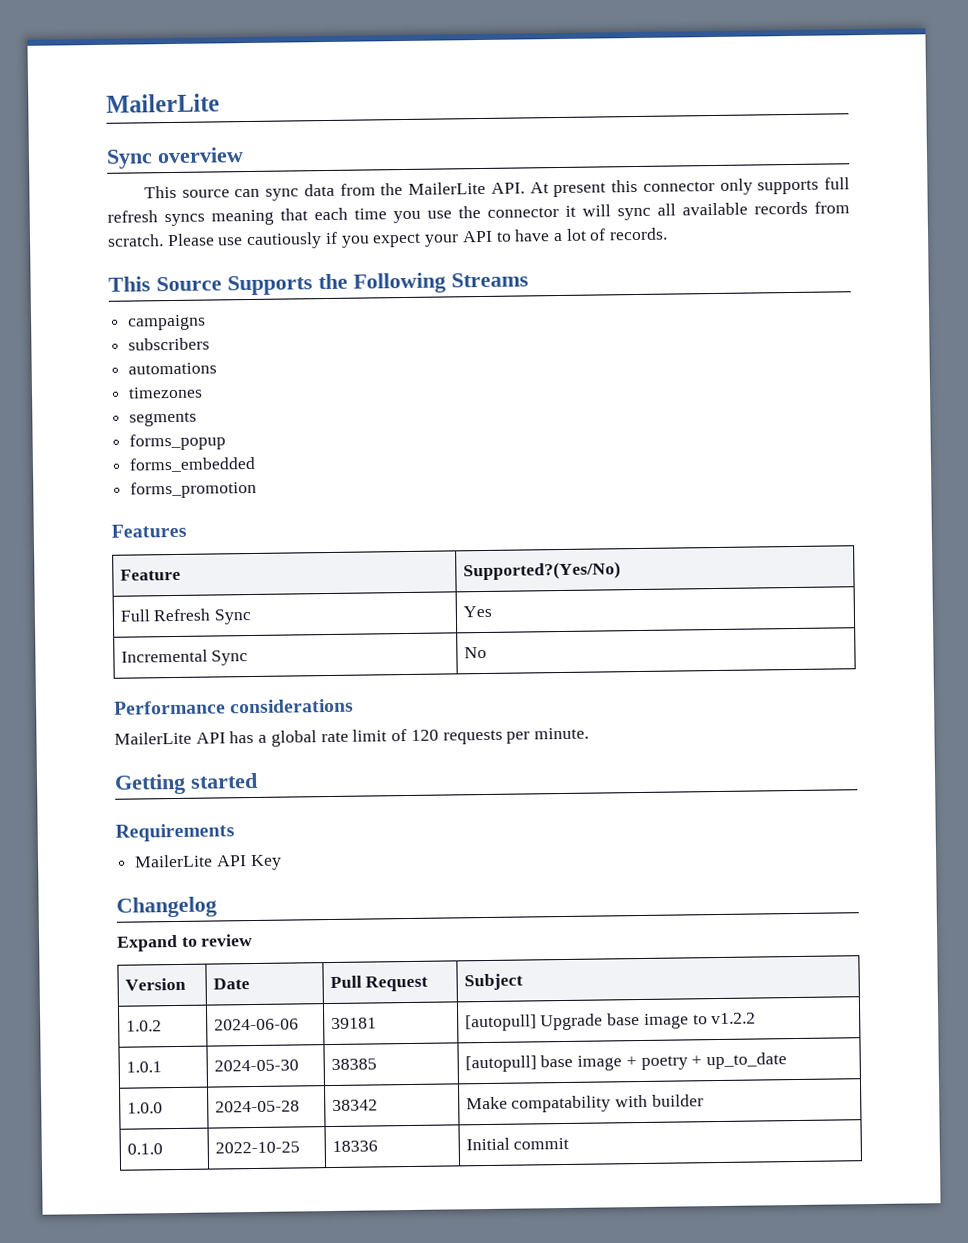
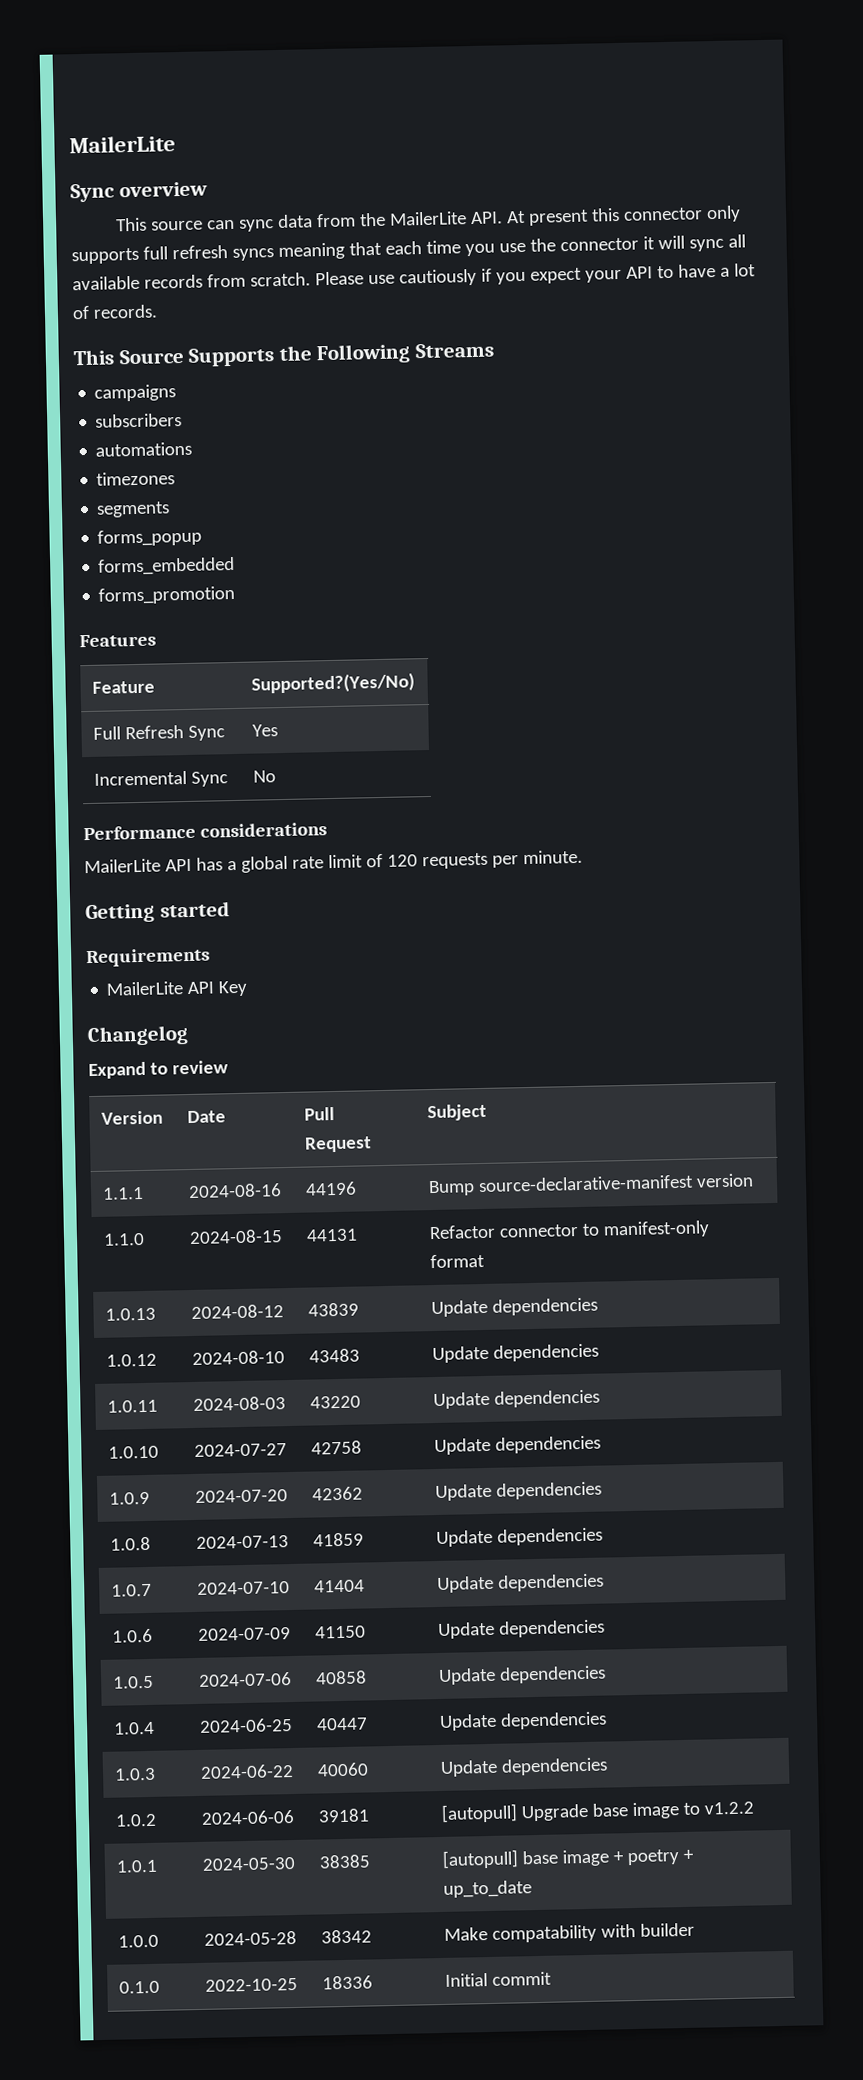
(523, 982) none -> [102,1186,145,1200] [188,1183,283,1199] [305,1181,358,1196] [428,1173,755,1197] [103,1232,146,1246] [189,1229,284,1245] [306,1228,359,1242] [429,1220,711,1240] [430,1253,486,1269] [105,1307,157,1321] [191,1304,285,1319] [308,1302,360,1317] [431,1297,599,1318] [106,1353,158,1367] [192,1350,286,1365] [309,1348,361,1363] [432,1343,600,1364] [107,1399,159,1413] [193,1396,287,1411] [310,1395,362,1409] [433,1389,601,1410] [108,1445,160,1459] [194,1443,288,1457] [311,1440,363,1455] [434,1435,602,1456] [109,1491,151,1505] [195,1489,289,1503] [312,1486,364,1501] [435,1481,603,1502] [110,1536,152,1551] [196,1535,290,1549] [313,1532,365,1547] [436,1527,604,1548] [111,1583,153,1597] [197,1581,291,1595] [314,1579,366,1593] [437,1573,605,1593] [112,1628,154,1643] [198,1627,292,1641] [315,1625,367,1639] [438,1619,606,1639] [113,1675,155,1689] [199,1672,293,1687] [315,1670,368,1685] [438,1665,607,1685] [113,1721,156,1735] [199,1717,294,1733] [316,1717,369,1731] [439,1711,608,1731] [114,1767,157,1781] [200,1763,295,1779] [317,1762,370,1777] [440,1757,609,1777] // 1.1.1 | 2024-08-16 | 44196 | Bump source-declarative-manifest version // 1.1.0 | 2024-08-15 | 44131 | Refactor connector to manifest-only format // 1.0.13 | 2024-08-12 | 43839 | Update dependencies // 1.0.12 | 2024-08-10 | 43483 | Update dependencies // 1.0.11 | 2024-08-03 | 43220 | Update dependencies // 1.0.10 | 2024-07-27 | 42758 | Update dependencies // 1.0.9 | 2024-07-20 | 42362 | Update dependencies // 1.0.8 | 2024-07-13 | 41859 | Update dependencies // 1.0.7 | 2024-07-10 | 41404 | Update dependencies // 1.0.6 | 2024-07-09 | 41150 | Update dependencies // 1.0.5 | 2024-07-06 | 40858 | Update dependencies // 1.0.4 | 2024-06-25 | 40447 | Update dependencies // 1.0.3 | 2024-06-22 | 40060 | Update dependencies

